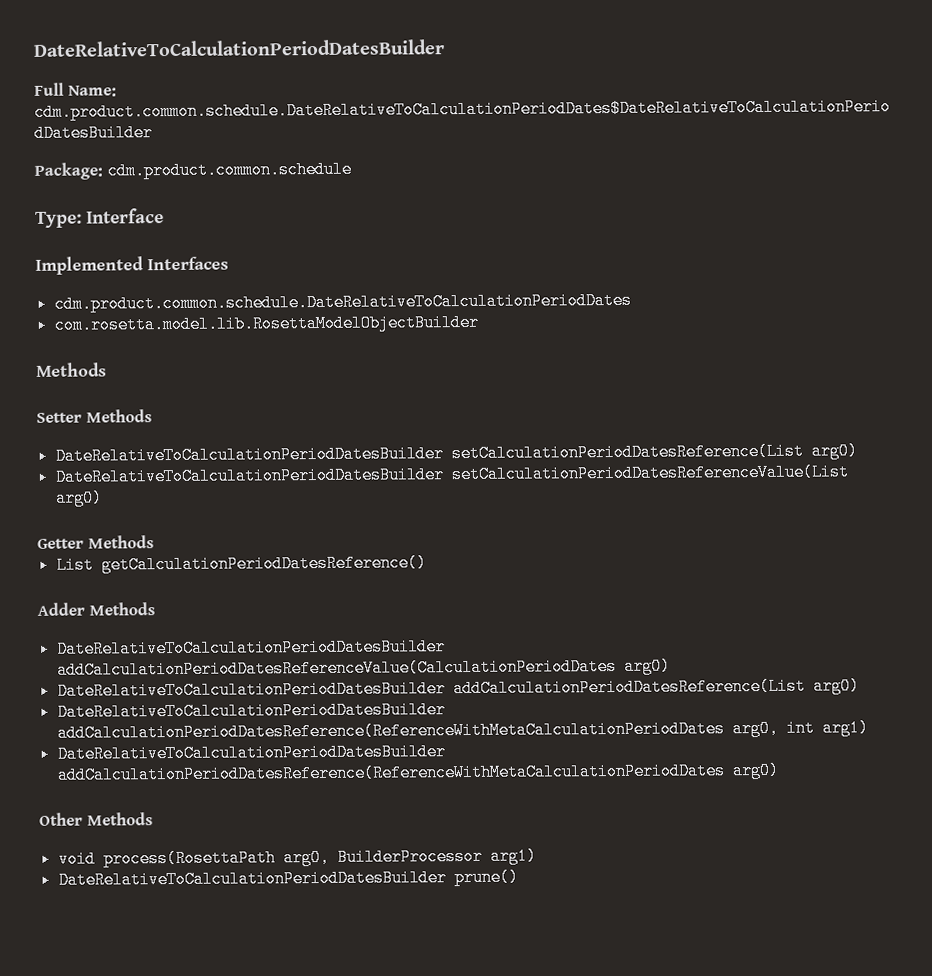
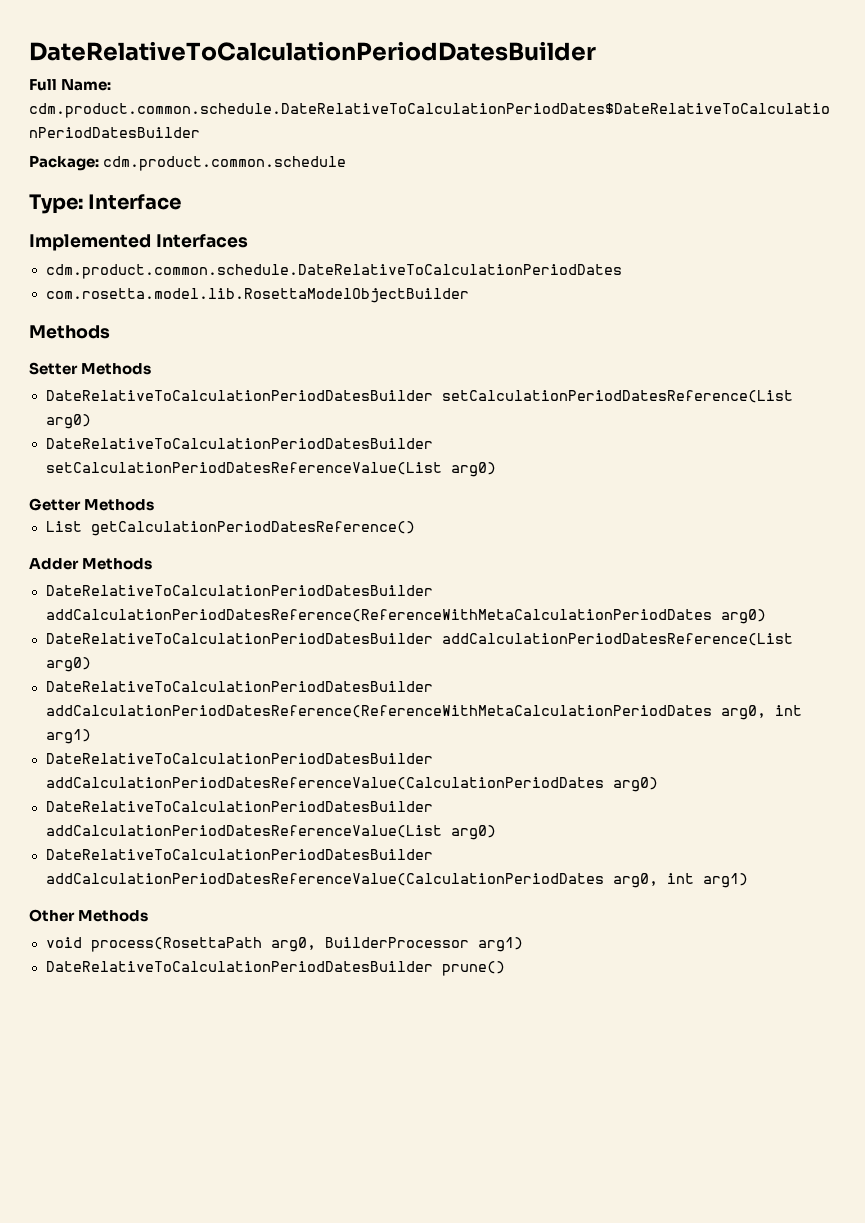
[56,657,617,679] addCalculationPeriodDatesReferenceValue(CalculationPeriodDates -> [45,609,712,622] addCalculationPeriodDatesReference(ReferenceWithMetaCalculationPeriodDates
[56,761,779,784] addCalculationPeriodDatesReference(ReferenceWithMetaCalculationPeriodDates arg0) -> [45,777,658,792] [45,801,433,812] [45,825,496,840] [45,849,433,860] [45,873,748,888] addCalculationPeriodDatesReferenceValue(CalculationPeriodDates arg0) // DateRelativeToCalculationPeriodDatesBuilder addCalculationPeriodDatesReferenceValue(List arg0) // DateRelativeToCalculationPeriodDatesBuilder addCalculationPeriodDatesReferenceValue(CalculationPeriodDates arg0, int arg1)

